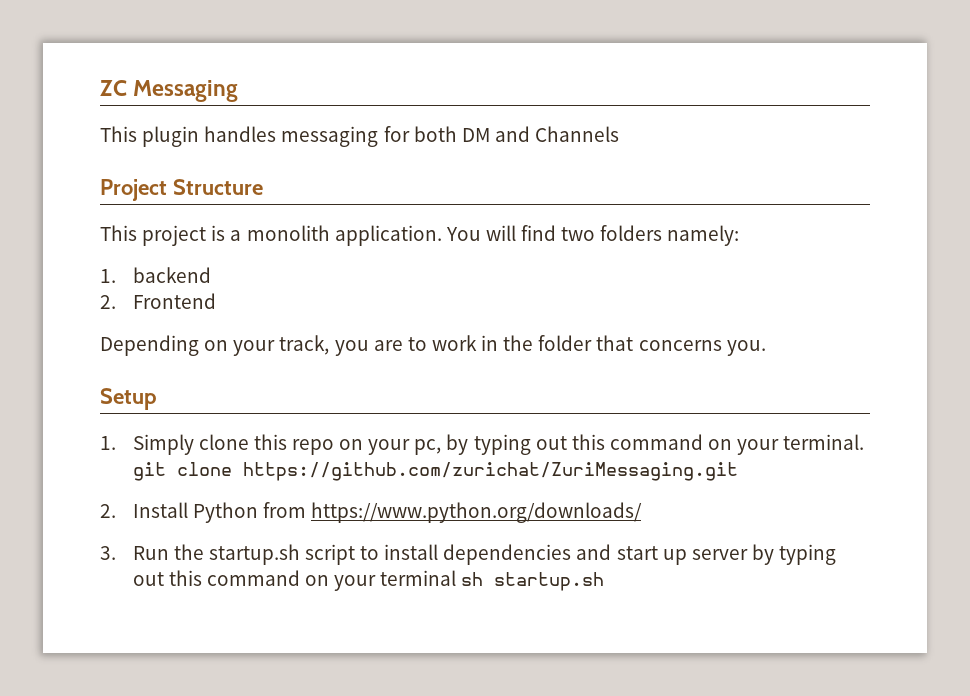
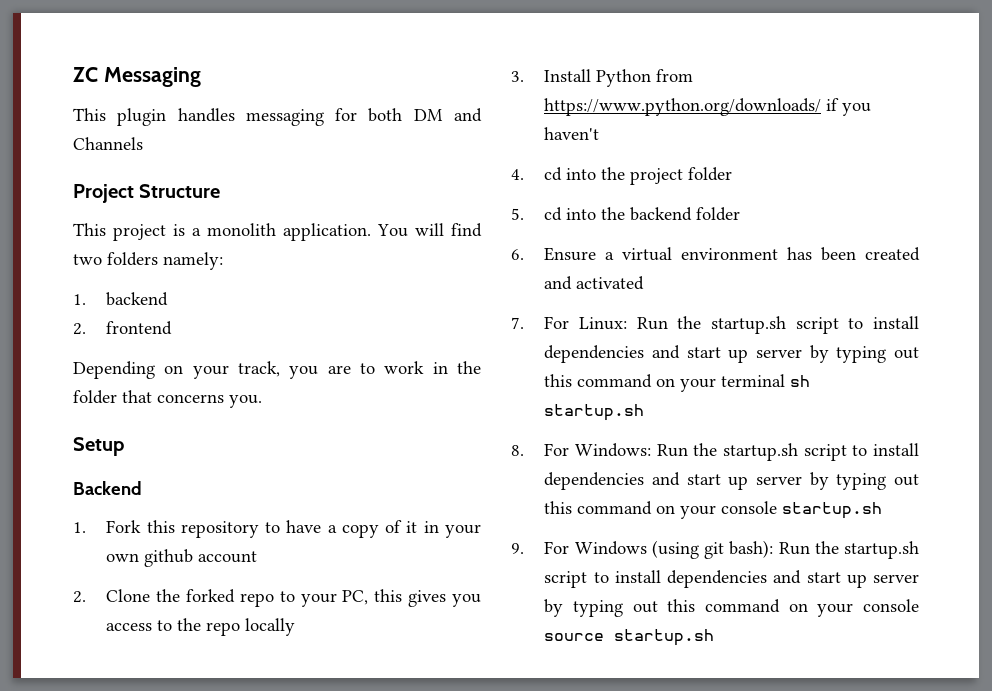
[132,293,216,309] Frontend -> [106,321,173,335] frontend
[100,434,865,455] [132,462,738,481] [100,502,642,523] [100,546,116,560] // 1. Simply clone this repo on your pc, by typing out this command on your terminal. git clone https://github.com/zurichat/ZuriMessaging.git // 2. Install Python from https://www.python.org/downloads/ // 3. -> [73,481,142,495] [73,520,481,538] [106,549,258,567] [73,589,481,607] [106,618,296,636] [511,69,694,87] [544,98,872,116] [544,127,600,140] [511,167,733,185] [511,207,741,221] [511,247,920,261] [544,276,645,290] [511,316,628,330] // Backend // 1. Fork this repository to have a copy of it in your own github account // 2. Clone the forked repo to your PC, this gives you access to the repo locally // 3. Install Python from https://www.python.org/downloads/ if you haven't // 4. cd into the project folder // 5. cd into the backend folder // 6. Ensure a virtual environment has been created and activated // 7. For Linux:
(605, 581) none -> [511,443,919,461] [544,472,919,490] [544,501,883,519] [511,540,919,559] [544,570,919,588] [544,599,919,617] [544,629,715,646] // 8. For Windows: Run the startup.sh script to install dependencies and start up server by typing out this command on your console startup.sh // 9. For Windows (using git bash): Run the startup.sh script to install dependencies and start up server by typing out this command on your console source startup.sh

